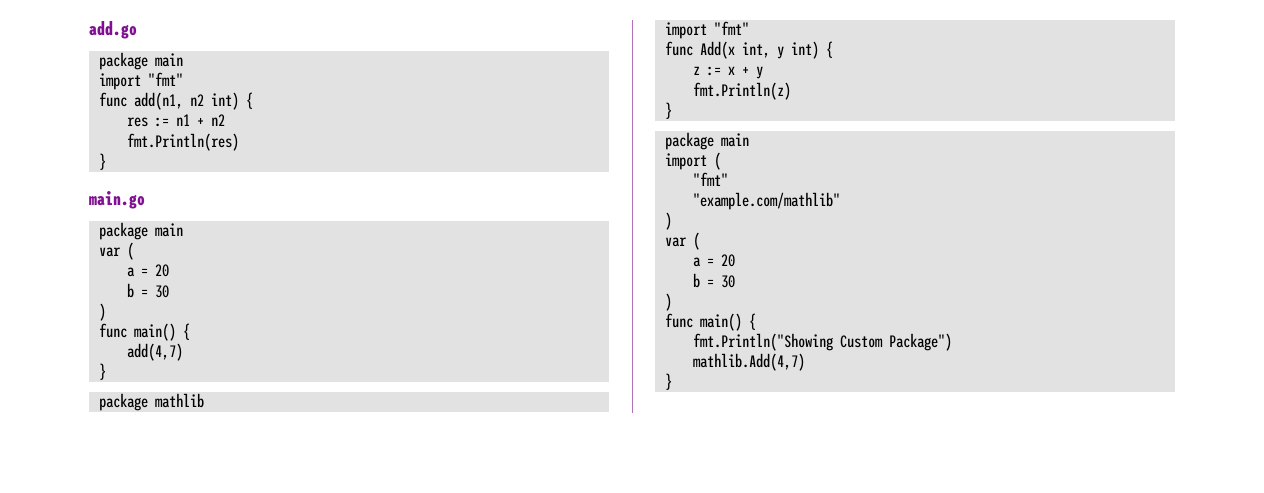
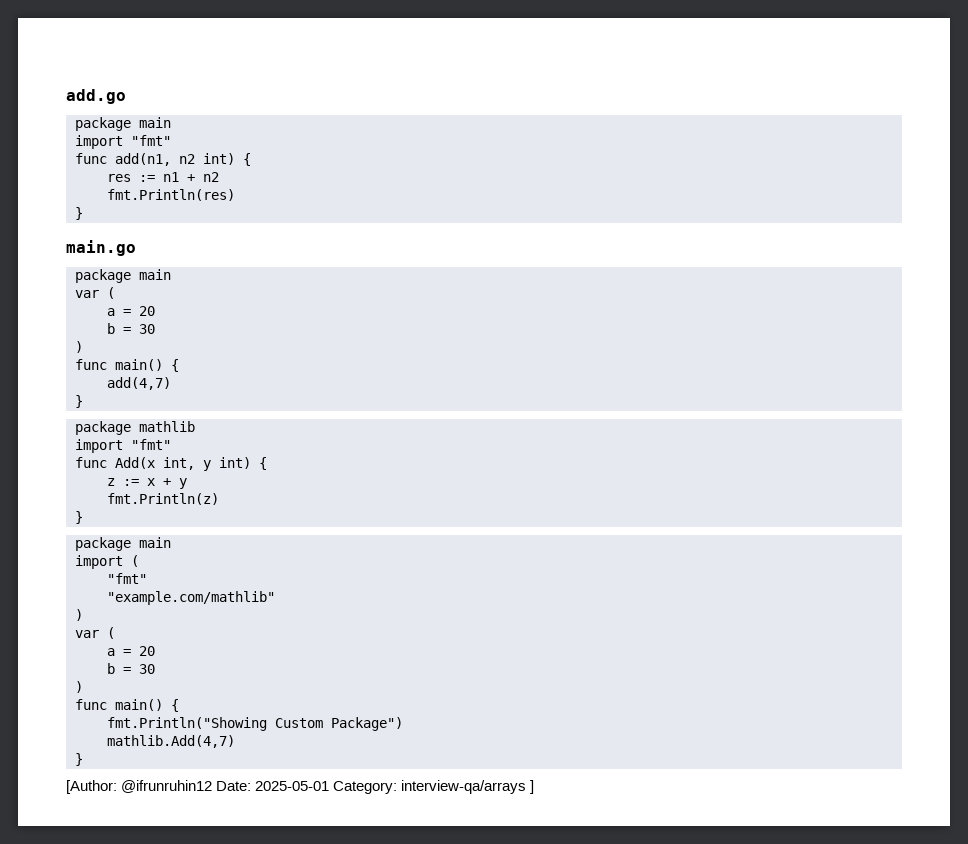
(672, 381) none -> [66,780,535,794] // [Author: @ifrunruhin12 Date: 2025-05-01 Category: interview-qa/arrays ]

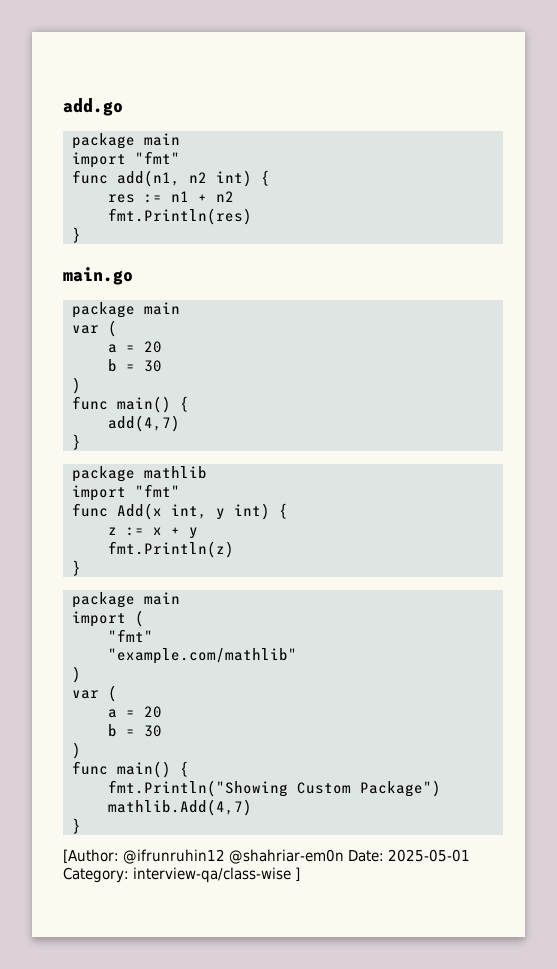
(213, 786) none -> [229,849,344,864] @shahriar-em0n
[401,780,527,794] interview-qa/arrays -> [132,867,291,883] interview-qa/class-wise

